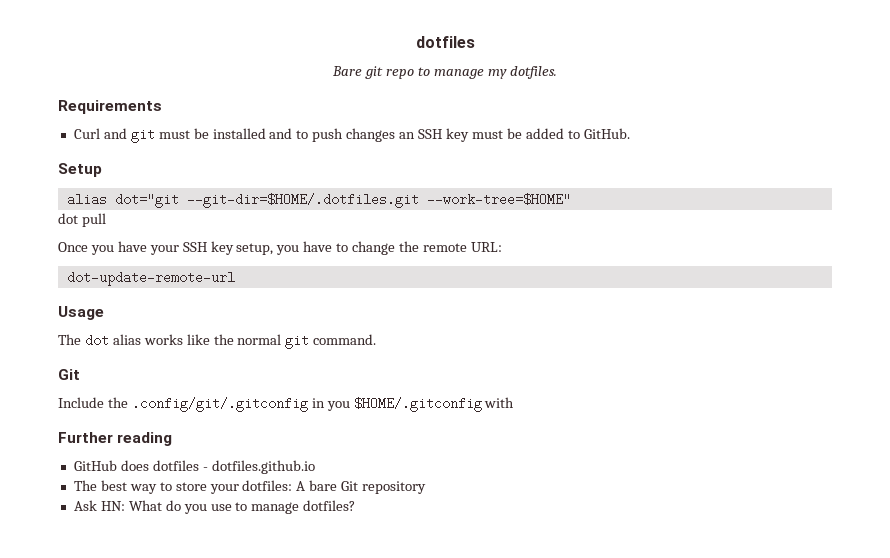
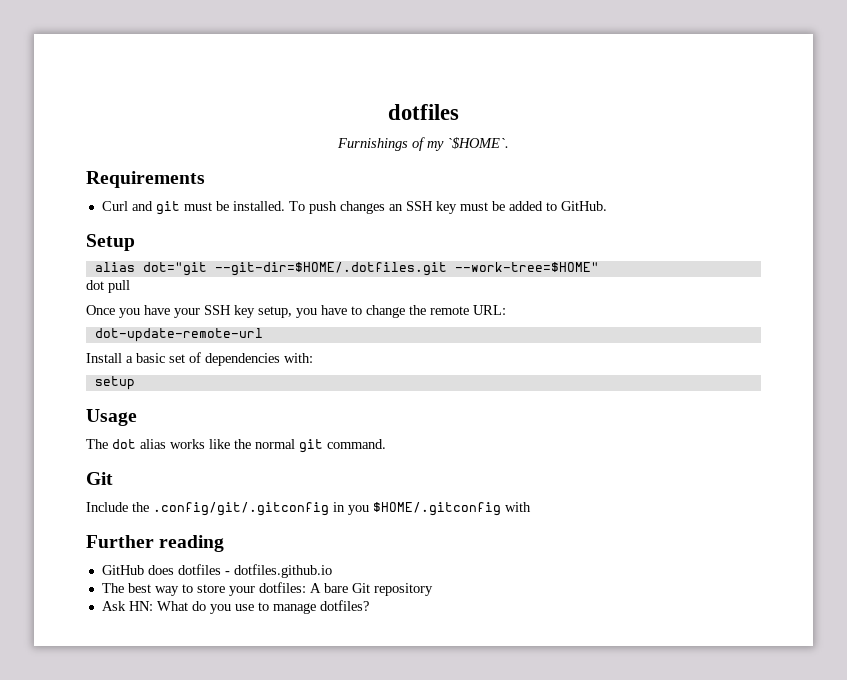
[332,66,557,79] Bare git repo to manage my dotfiles. -> [337,137,509,151] Furnishings of my `$HOME`.
[212,128,309,139] installed and to -> [232,201,305,211] installed. To
(235, 278) none -> [86,352,313,366] [94,376,135,390] // Install a basic set of dependencies with: // setup

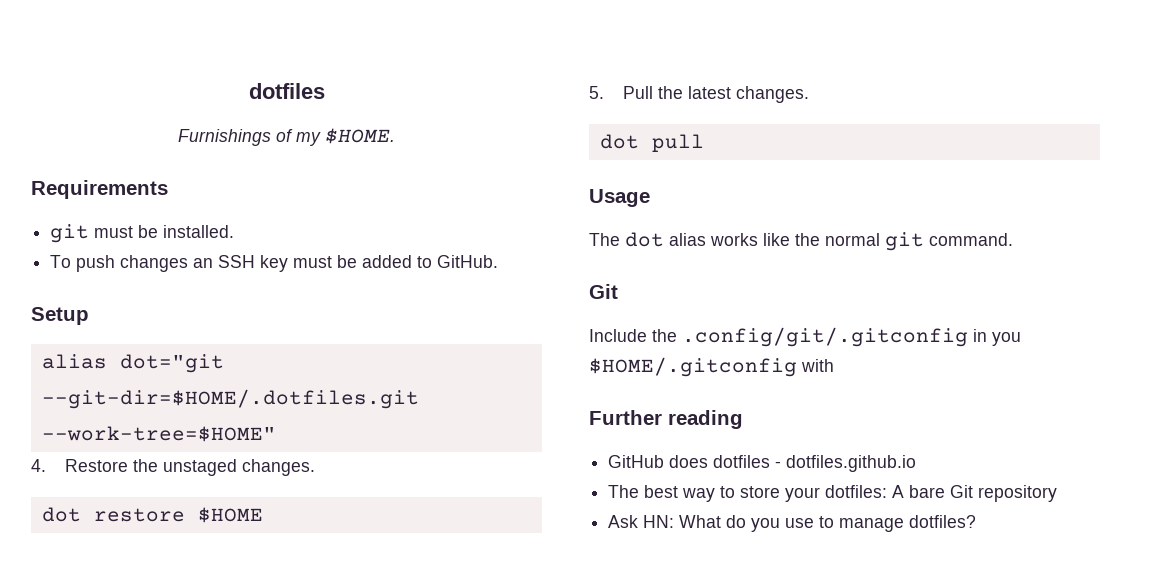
[447,137,509,150] `$HOME`. -> [325,128,395,144] $HOME.
[101,201,153,211] Curl and -> (168, 189) none
(285, 206) none -> (235, 231) //
[86,280,130,293] [86,305,506,318] [94,328,263,342] [86,352,313,366] [94,376,135,390] dot pull // Once you have your SSH key setup, you have to change the remote URL: // dot-update-remote-url // Install a basic set of dependencies with: // setup -> [31,459,315,476] [41,507,263,523] [589,86,809,103] [599,134,704,152] 4. Restore the unstaged changes. // dot restore $HOME // 5. Pull the latest changes. // dot pull

